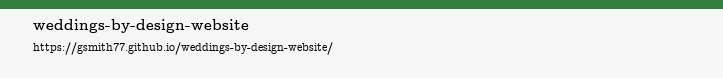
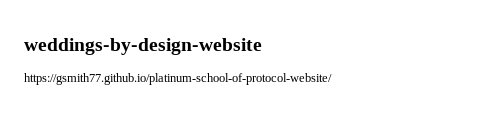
[33,42,333,55] https://gsmith77.github.io/weddings-by-design-website/ -> [24,73,332,85] https://gsmith77.github.io/platinum-school-of-protocol-website/

